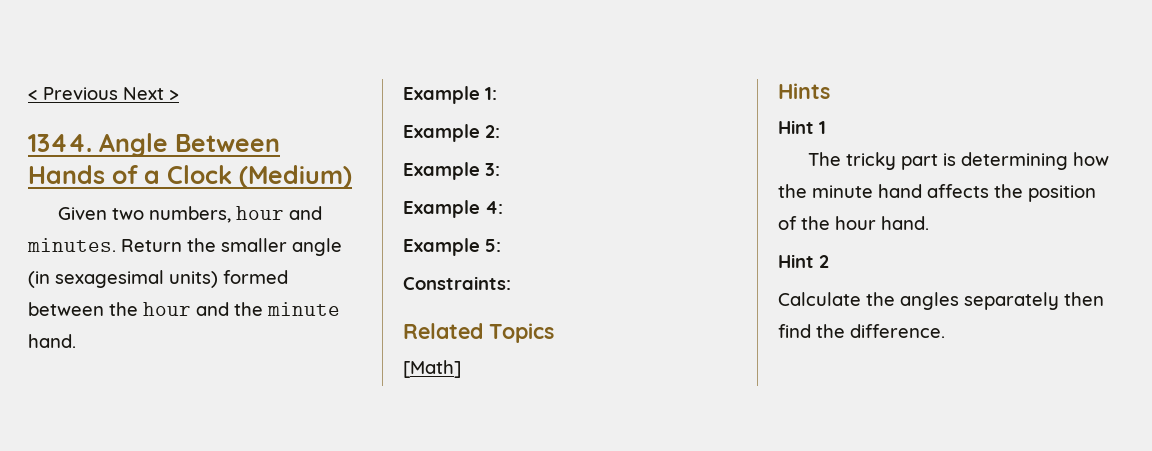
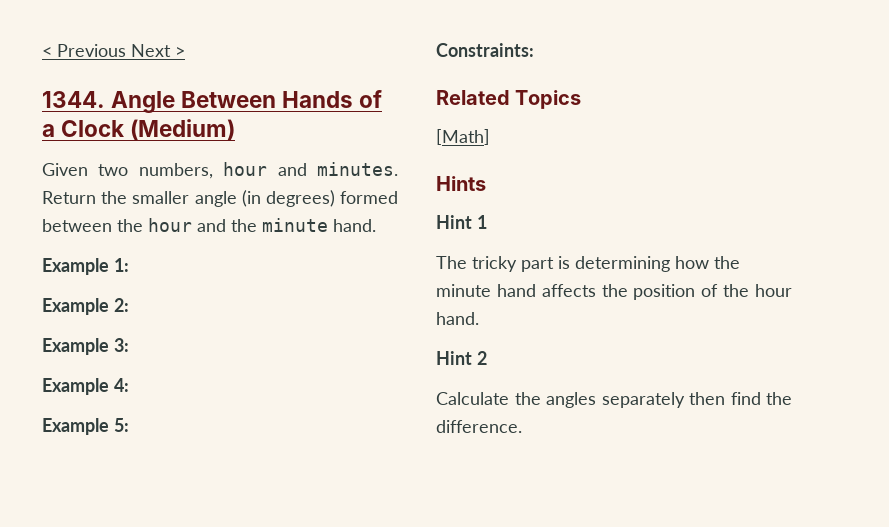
[55,270,218,288] sexagesimal units) -> [265,190,335,207] degrees)

